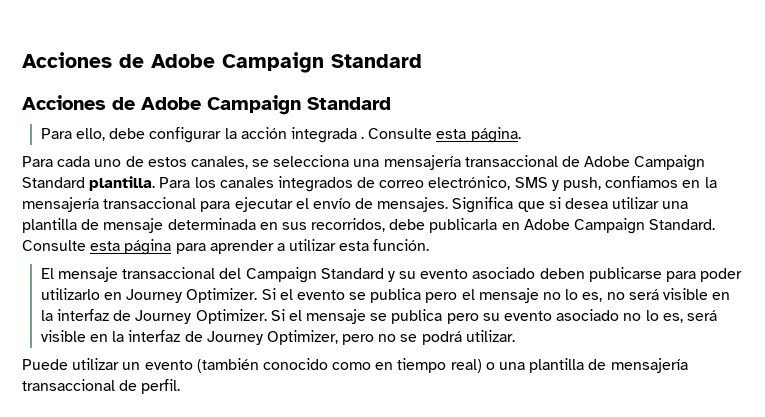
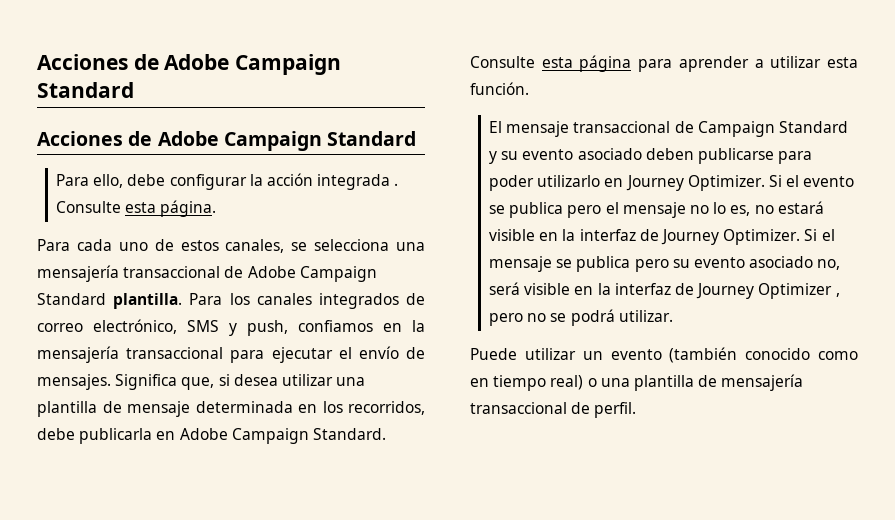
[517,201,545,212] que -> [181,377,215,390] que,
[281,222,307,230] sus -> [322,401,343,413] los
[219,268,242,279] del -> [674,121,694,133] de
[628,289,659,300] será -> [777,201,824,214] estará
[623,310,717,323] [40,330,338,345] no lo es, será visible en la interfaz de Journey Optimizer, -> [817,259,841,270] [489,282,840,299] no, será visible en la interfaz de Journey Optimizer ,

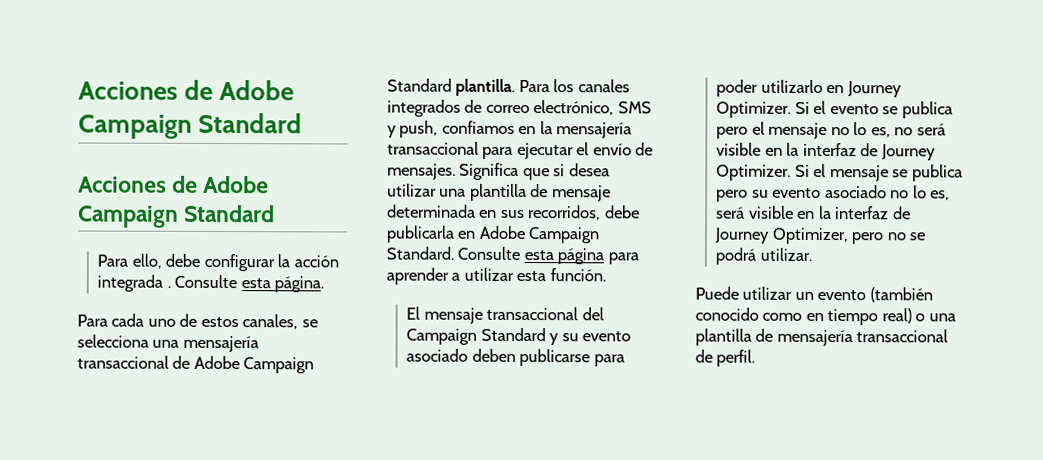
[181,377,215,390] que, -> [522,168,550,181] que
[322,401,343,413] los -> [500,209,525,219] sus
[674,121,694,133] de -> [581,307,604,321] del
[777,201,824,214] estará -> [916,123,946,136] será
[817,259,841,270] [489,282,840,299] no, será visible en la interfaz de Journey Optimizer , -> [890,185,951,201] [716,205,911,220] [714,227,849,245] no lo es, será visible en la interfaz de Journey Optimizer,

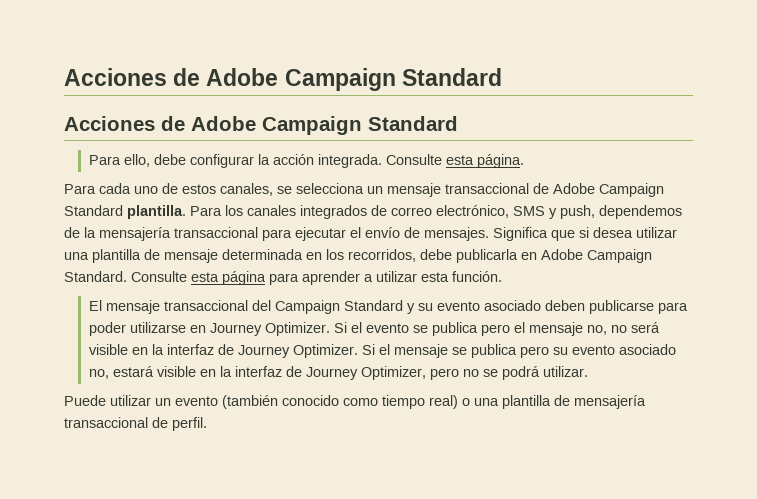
[97,274,171,292] integrada . -> [317,154,382,168] integrada.
[152,335,259,353] una mensajería -> [367,183,441,197] un mensaje
[441,120,537,135] confiamos en -> [599,205,682,219] [64,227,80,238] dependemos de
[500,209,525,219] sus -> [326,249,344,260] los
[760,79,823,93] utilizarlo -> [129,322,186,333] utilizarse
[830,122,891,138] no lo es, -> [586,325,607,335] no,
[890,185,951,201] [716,206,746,219] no lo es, será -> [88,366,154,379] no, estará
[805,312,824,322] en -> (378, 402) none

